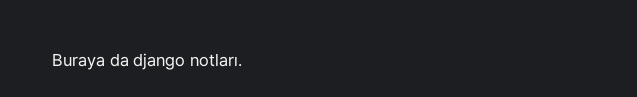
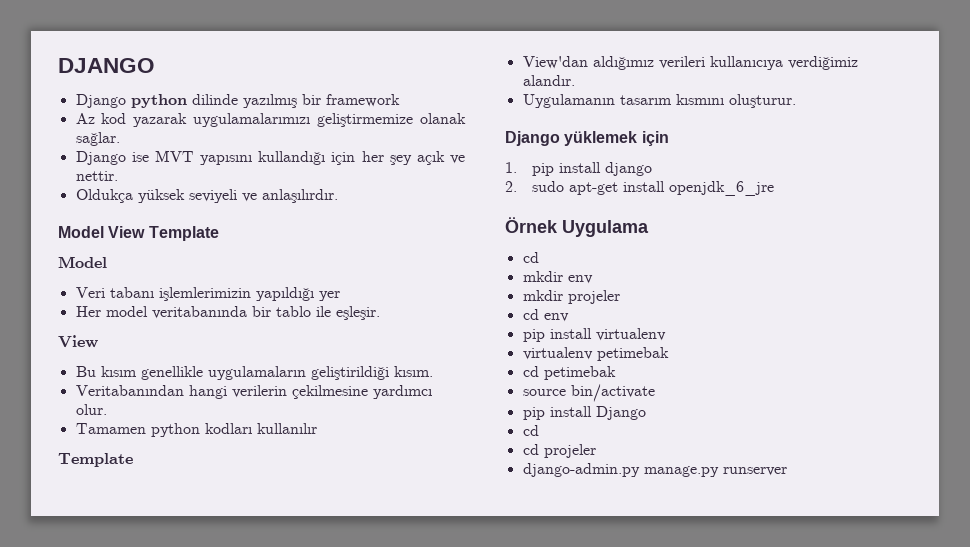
[52,53,242,70] Buraya da django notları. -> [58,58,155,73] [75,94,400,108] [75,113,466,127] [75,132,120,146] [75,150,466,165] [75,171,118,181] [75,189,338,203] [58,226,219,241] [58,256,107,268] [75,287,340,301] [75,306,380,320] [58,335,98,348] [75,366,433,380] [75,385,432,399] [75,404,107,415] [75,423,317,437] [58,453,133,467] [522,56,858,70] [522,75,575,86] [522,94,796,108] [505,131,669,146] [505,162,652,176] [505,181,774,196] [505,217,649,237] [522,252,539,263] [522,271,593,284] [522,290,620,304] [522,309,569,322] [522,328,666,342] [522,347,669,361] [522,366,616,380] [522,384,655,402] [522,406,646,420] [522,425,539,436] [522,444,596,458] [522,463,787,477] DJANGO // Django python dilinde yazılmış bir framework // Az kod yazarak uygulamalarımızı geliştirmemize olanak sağlar. // Django ise MVT yapısını kullandığı için her şey açık ve nettir. // Oldukça yüksek seviyeli ve anlaşılırdır. // Model View Template // Model // Veri tabanı işlemlerimizin yapıldığı yer // Her model veritabanında bir tablo ile eşleşir. // View // Bu kısım genellikle uygulamaların geliştirildiği kısım. // Veritabanından hangi verilerin çekilmesine yardımcı olur. // Tamamen python kodları kullanılır // Template // View'dan aldığımız verileri kullanıcıya verdiğimiz alandır. // Uygulamanın tasarım kısmını oluşturur. // Django yüklemek için // 1. pip install django // 2. sudo apt-get install openjdk_6_jre // Örnek Uygulama // cd // mkdir env // mkdir projeler // cd env // pip install virtualenv // virtualenv petimebak // cd petimebak // source bin/activate // pip install Django // cd // cd projeler // django-admin.py manage.py runserver

